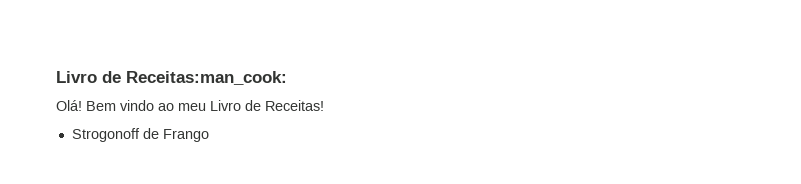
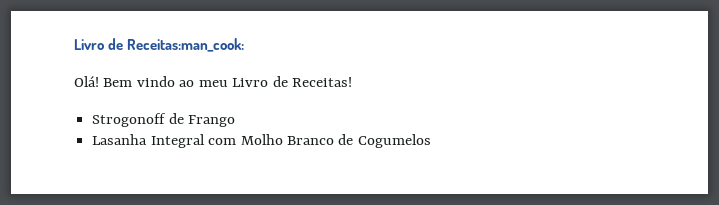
(209, 135) none -> [92,134,431,148] // Lasanha Integral com Molho Branco de Cogumelos

